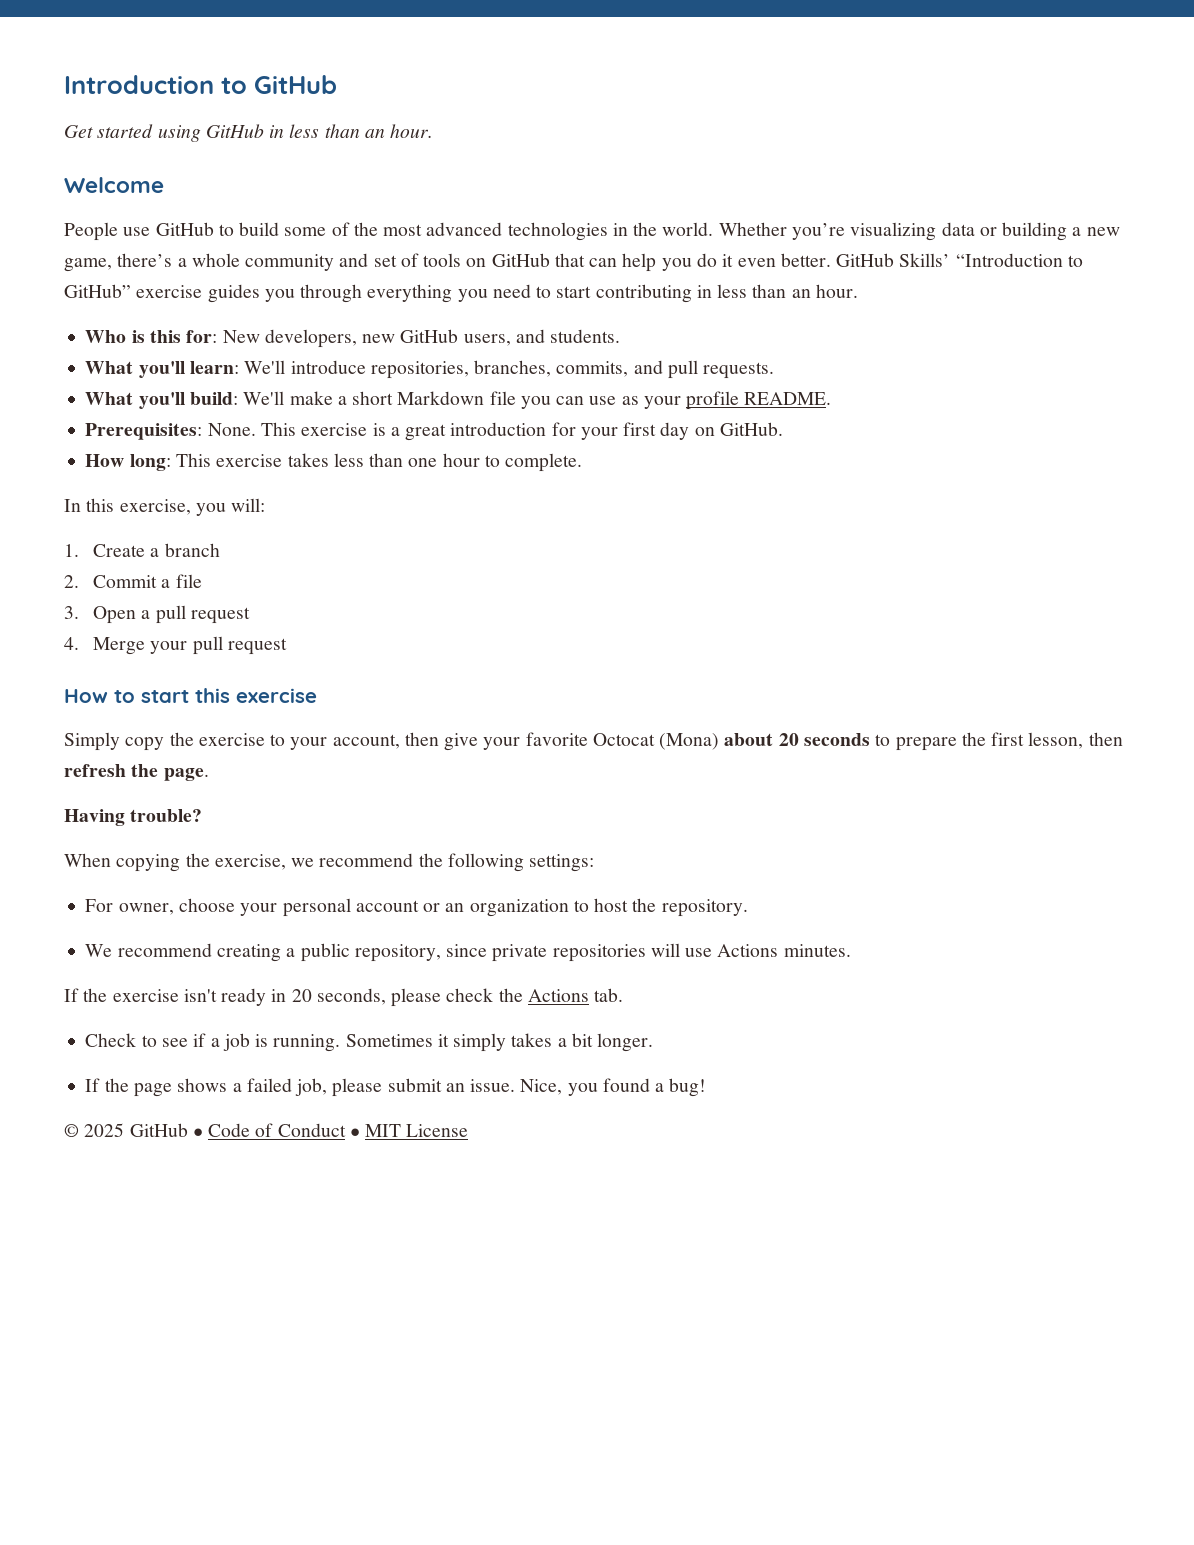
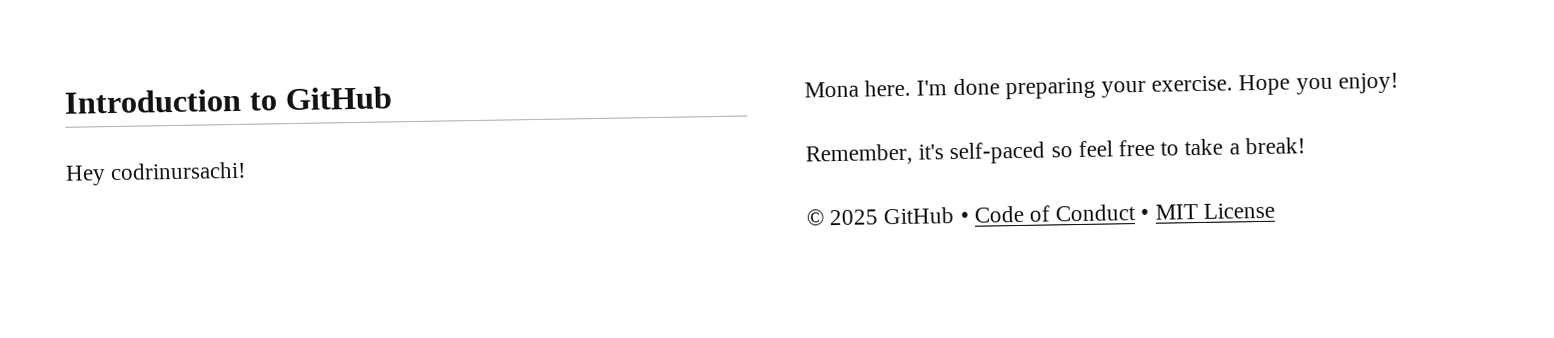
[64,124,434,142] [64,177,164,193] [64,222,1120,241] [64,253,1083,272] [64,284,858,303] [85,329,621,348] [85,360,775,379] [85,391,832,410] [85,422,783,441] [85,453,583,472] [64,498,266,516] [64,543,220,557] [64,574,202,588] [64,605,250,624] [64,636,287,655] [64,688,317,703] [64,732,1123,751] [64,764,209,781] [64,809,203,826] [64,853,595,872] [85,898,748,917] [85,943,851,962] [64,988,624,1007] [85,1033,654,1052] [85,1078,707,1097] Get started using GitHub in less than an hour. // Welcome // People use GitHub to build some of the most advanced technologies in the world. Whether you’re visualizing data or building a new game, there’s a whole community and set of tools on GitHub that can help you do it even better. GitHub Skills’ “Introduction to GitHub” exercise guides you through everything you need to start contributing in less than an hour. // Who is this for: New developers, new GitHub users, and students. // What you'll learn: We'll introduce repositories, branches, commits, and pull requests. // What you'll build: We'll make a short Markdown file you can use as your profile README. // Prerequisites: None. This exercise is a great introduction for your first day on GitHub. // How long: This exercise takes less than one hour to complete. // In this exercise, you will: // 1. Create a branch // 2. Commit a file // 3. Open a pull request // 4. Merge your pull request // How to start this exercise // Simply copy the exercise to your account, then give your favorite Octocat (Mona) about 20 seconds to prepare the first lesson, then refresh the page. // Having trouble? // When copying the exercise, we recommend the following settings: // For owner, choose your personal account or an organization to host the repository. // We recommend creating a public repository, since private repositories will use Actions minutes. // If the exercise isn't ready in 20 seconds, please check the Actions tab. // Check to see if a job is running. Sometimes it simply takes a bit longer. // If the page shows a failed job, please submit an issue. Nice, you found a bug! -> [65,161,248,186] [804,72,1399,100] [805,137,1306,166] Hey codrinursachi! // Mona here. I'm done preparing your exercise. Hope you enjoy! // Remember, it's self-paced so feel free to take a break!

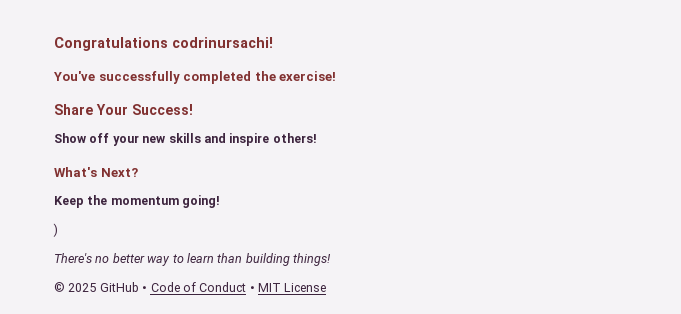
[64,86,392,114] [65,161,248,186] [804,72,1399,100] [805,137,1306,166] Introduction to GitHub // Hey codrinursachi! // Mona here. I'm done preparing your exercise. Hope you enjoy! // Remember, it's self-paced so feel free to take a break! -> [54,37,273,51] [53,71,337,84] [54,104,193,115] [54,133,317,146] [54,167,138,177] [54,195,221,208] [53,223,58,237] [54,253,331,266] Congratulations codrinursachi! // You've successfully completed the exercise! // Share Your Success! // Show off your new skills and inspire others! // What's Next? // Keep the momentum going! // ) // There's no better way to learn than building things!

